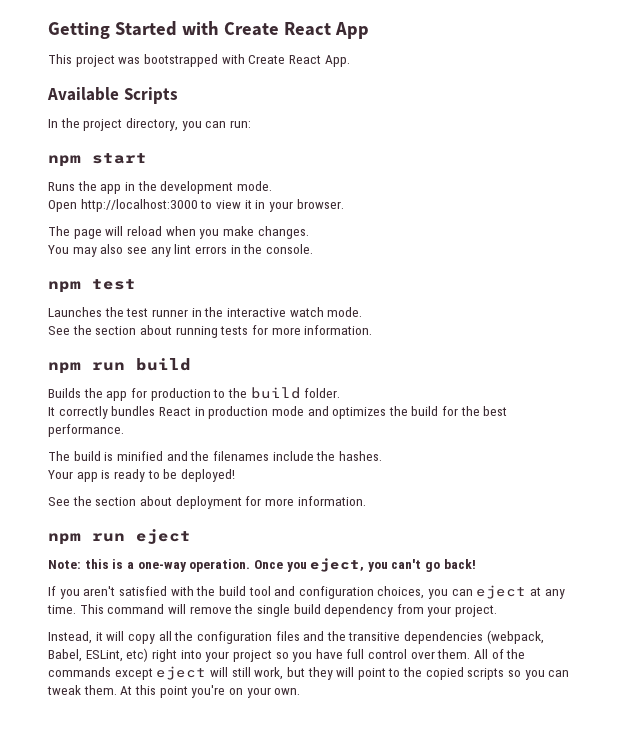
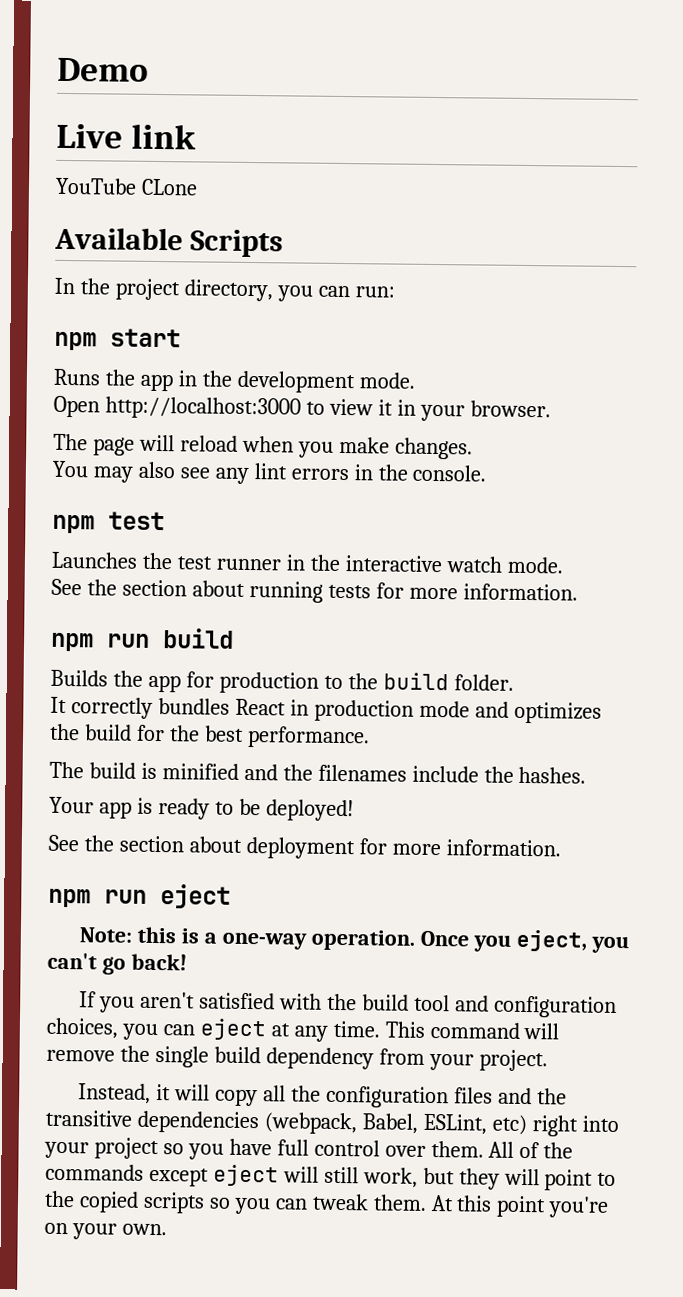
[48,21,369,39] [48,54,350,67] Getting Started with Create React App // This project was bootstrapped with Create React App. -> [57,57,149,82] [56,123,197,150] [55,177,198,196] Demo // Live link // YouTube CLone

